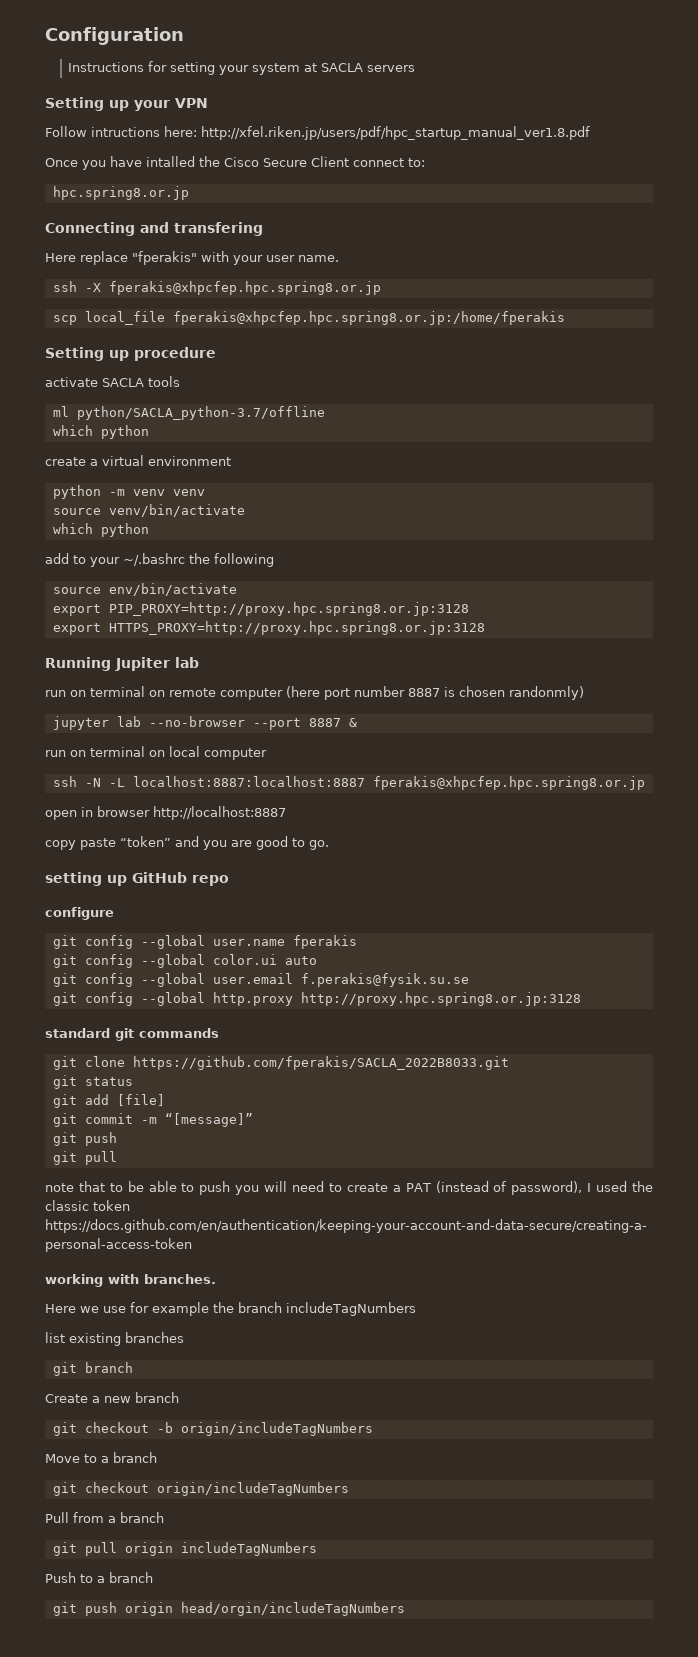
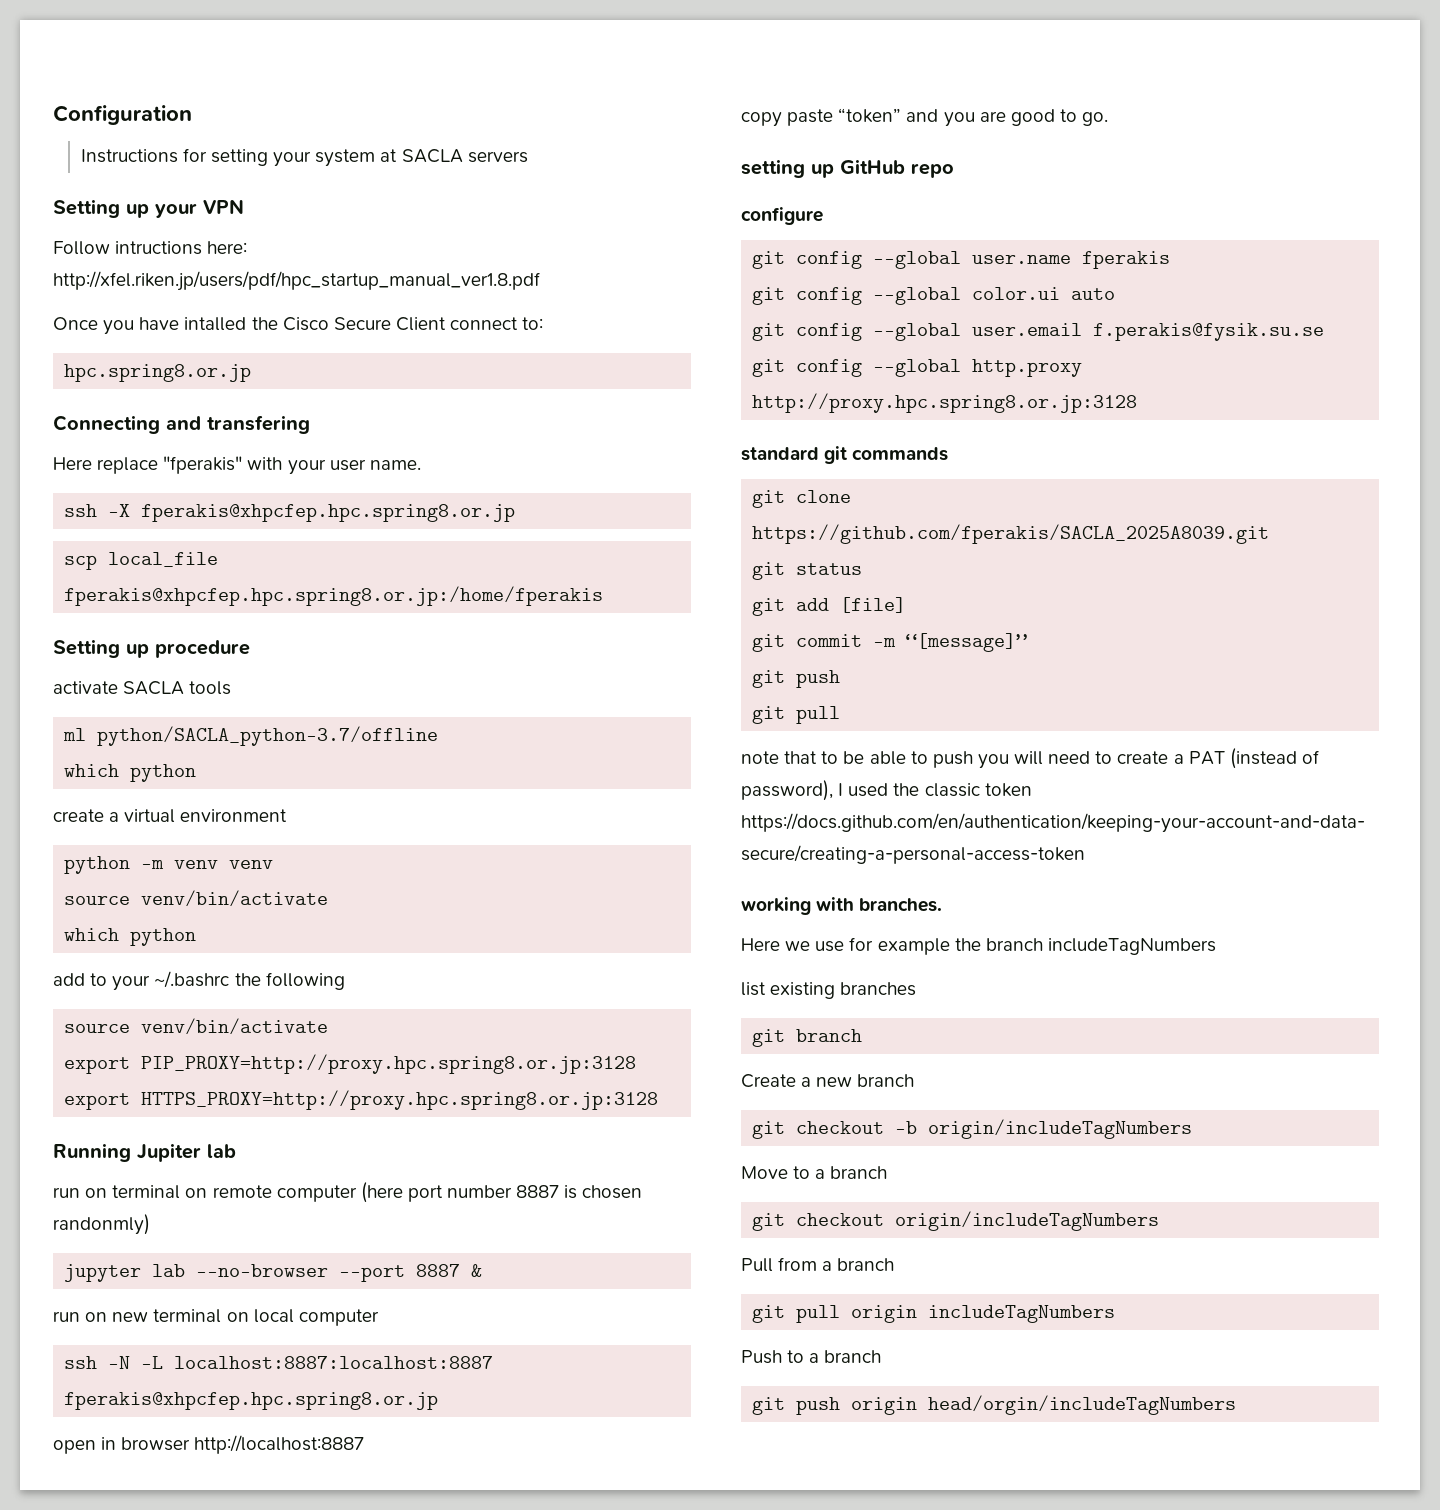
[108,583,237,596] env/bin/activate -> [141,1018,329,1035] venv/bin/activate
(86, 753) none -> [112,1312,149,1322] new
[132,1056,509,1070] https://github.com/fperakis/SACLA_2022B8033.git -> [752,524,1270,544] https://github.com/fperakis/SACLA_2025A8039.git

